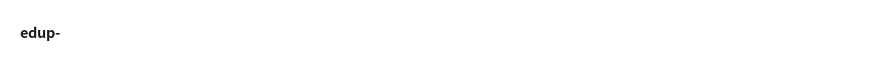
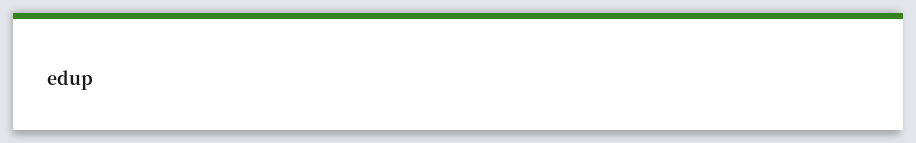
[20,26,60,41] edup- -> [47,70,93,90] edup

